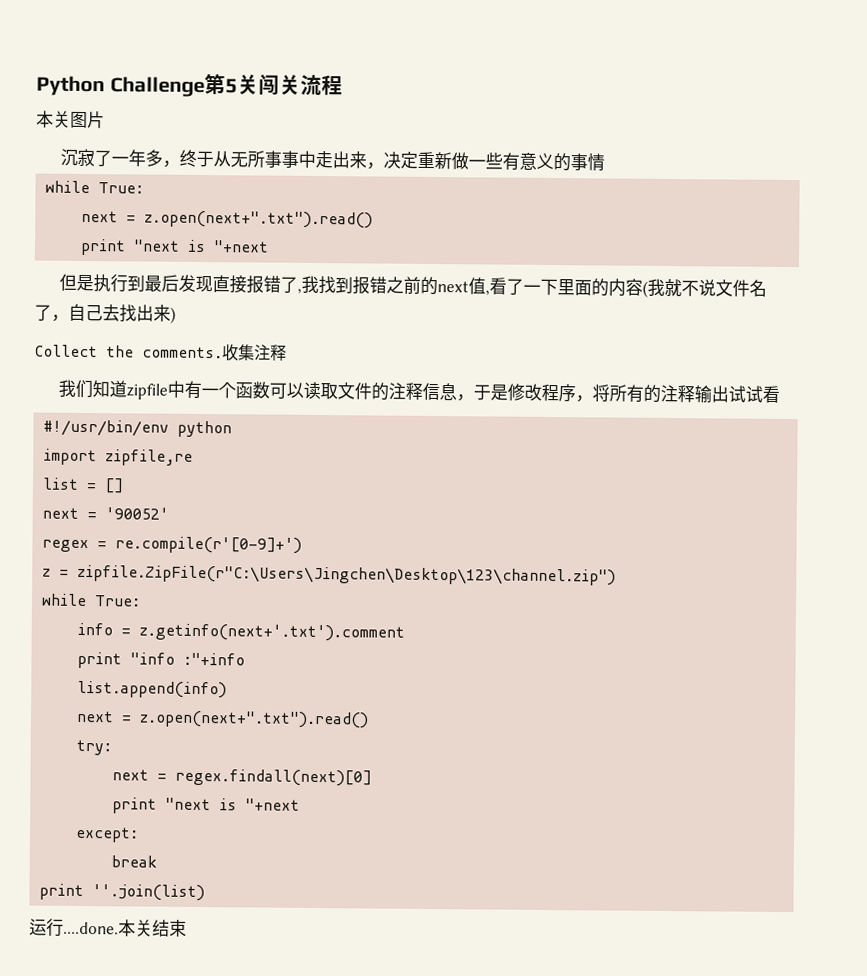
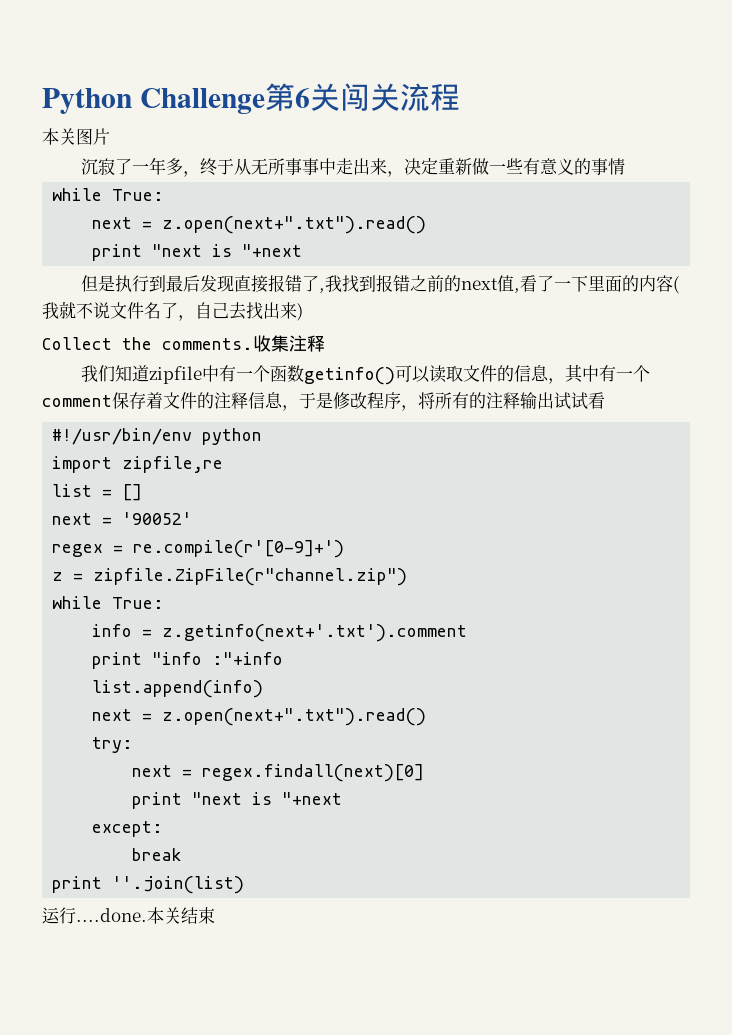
[224,78,238,94] 5 -> [294,88,310,108] 6
(271, 390) none -> [304,367,396,385] getinfo()
(390, 391) none -> [514,364,651,384] [42,392,214,409] 信息，其中有一个comment保存着文件的
[77,564,617,586] zipfile.ZipFile(r"C:\Users\Jingchen\Desktop\123\channel.zip") -> [93,568,408,586] zipfile.ZipFile(r"channel.zip")

